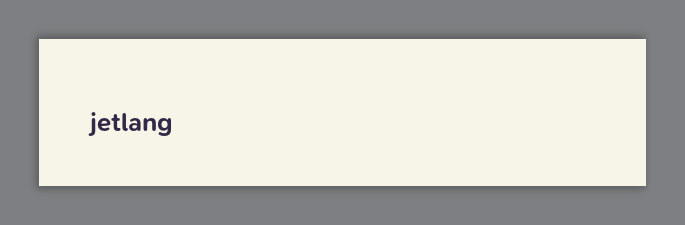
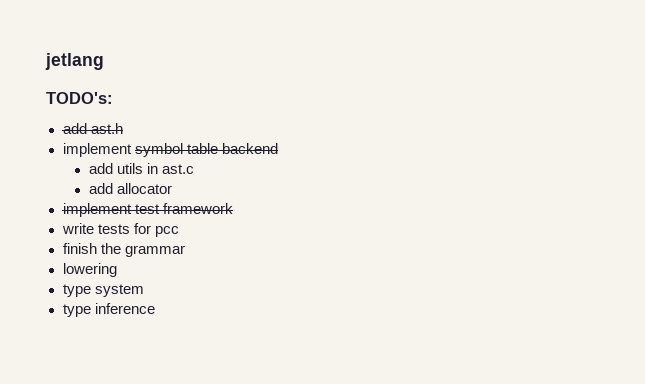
(173, 124) none -> [46,92,113,104] [62,123,123,134] [62,143,278,157] [88,163,195,174] [88,183,173,194] [62,203,233,217] [61,223,179,237] [62,243,185,257] [62,263,117,277] [62,284,144,297] [62,303,155,317] // TODO's: // add ast.h // implement symbol table backend // add utils in ast.c // add allocator // implement test framework // write tests for pcc // finish the grammar // lowering // type system // type inference

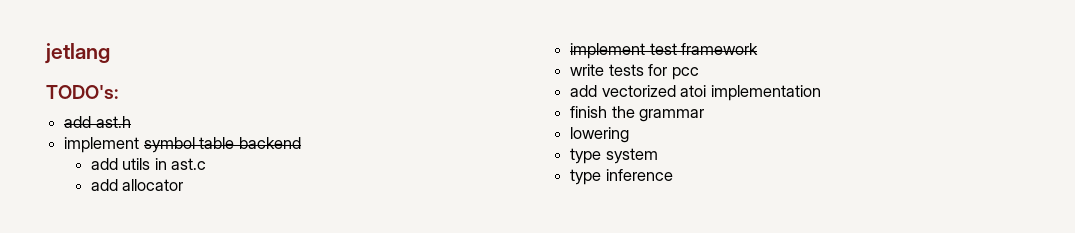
(179, 231) none -> [570,85,821,101] // add vectorized atoi implementation

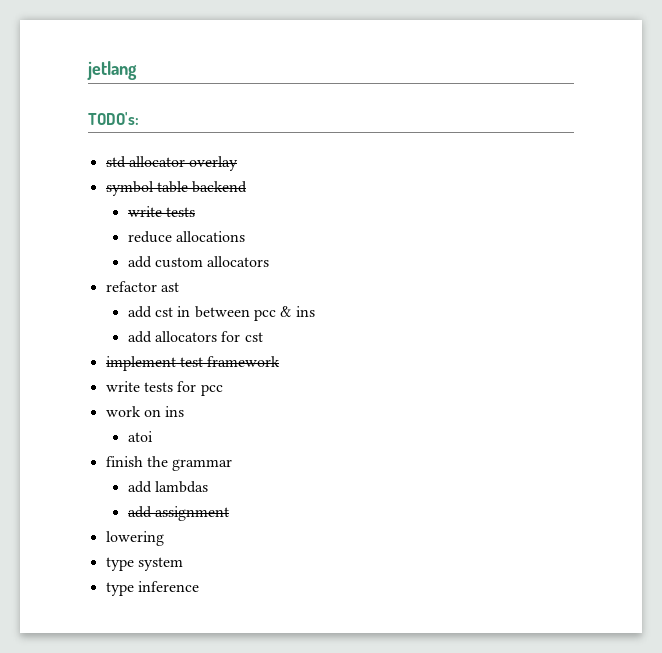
[64,116,131,128] [64,137,140,153] add ast.h // implement -> [105,156,239,171] std allocator overlay //
[90,158,206,170] [90,179,184,191] add utils in ast.c // add allocator -> [127,206,196,217] [127,231,246,243] [127,256,270,268] [105,281,179,292] [127,306,315,321] [127,331,263,343] write tests // reduce allocations // add custom allocators // refactor ast // add cst in between pcc & ins // add allocators for cst
[570,85,676,97] add vectorized -> [105,406,185,417] work on ins //
[710,85,821,101] implementation -> (153, 436) none
(705, 115) none -> [127,481,209,493] [127,506,230,521] // add lambdas // add assignment

